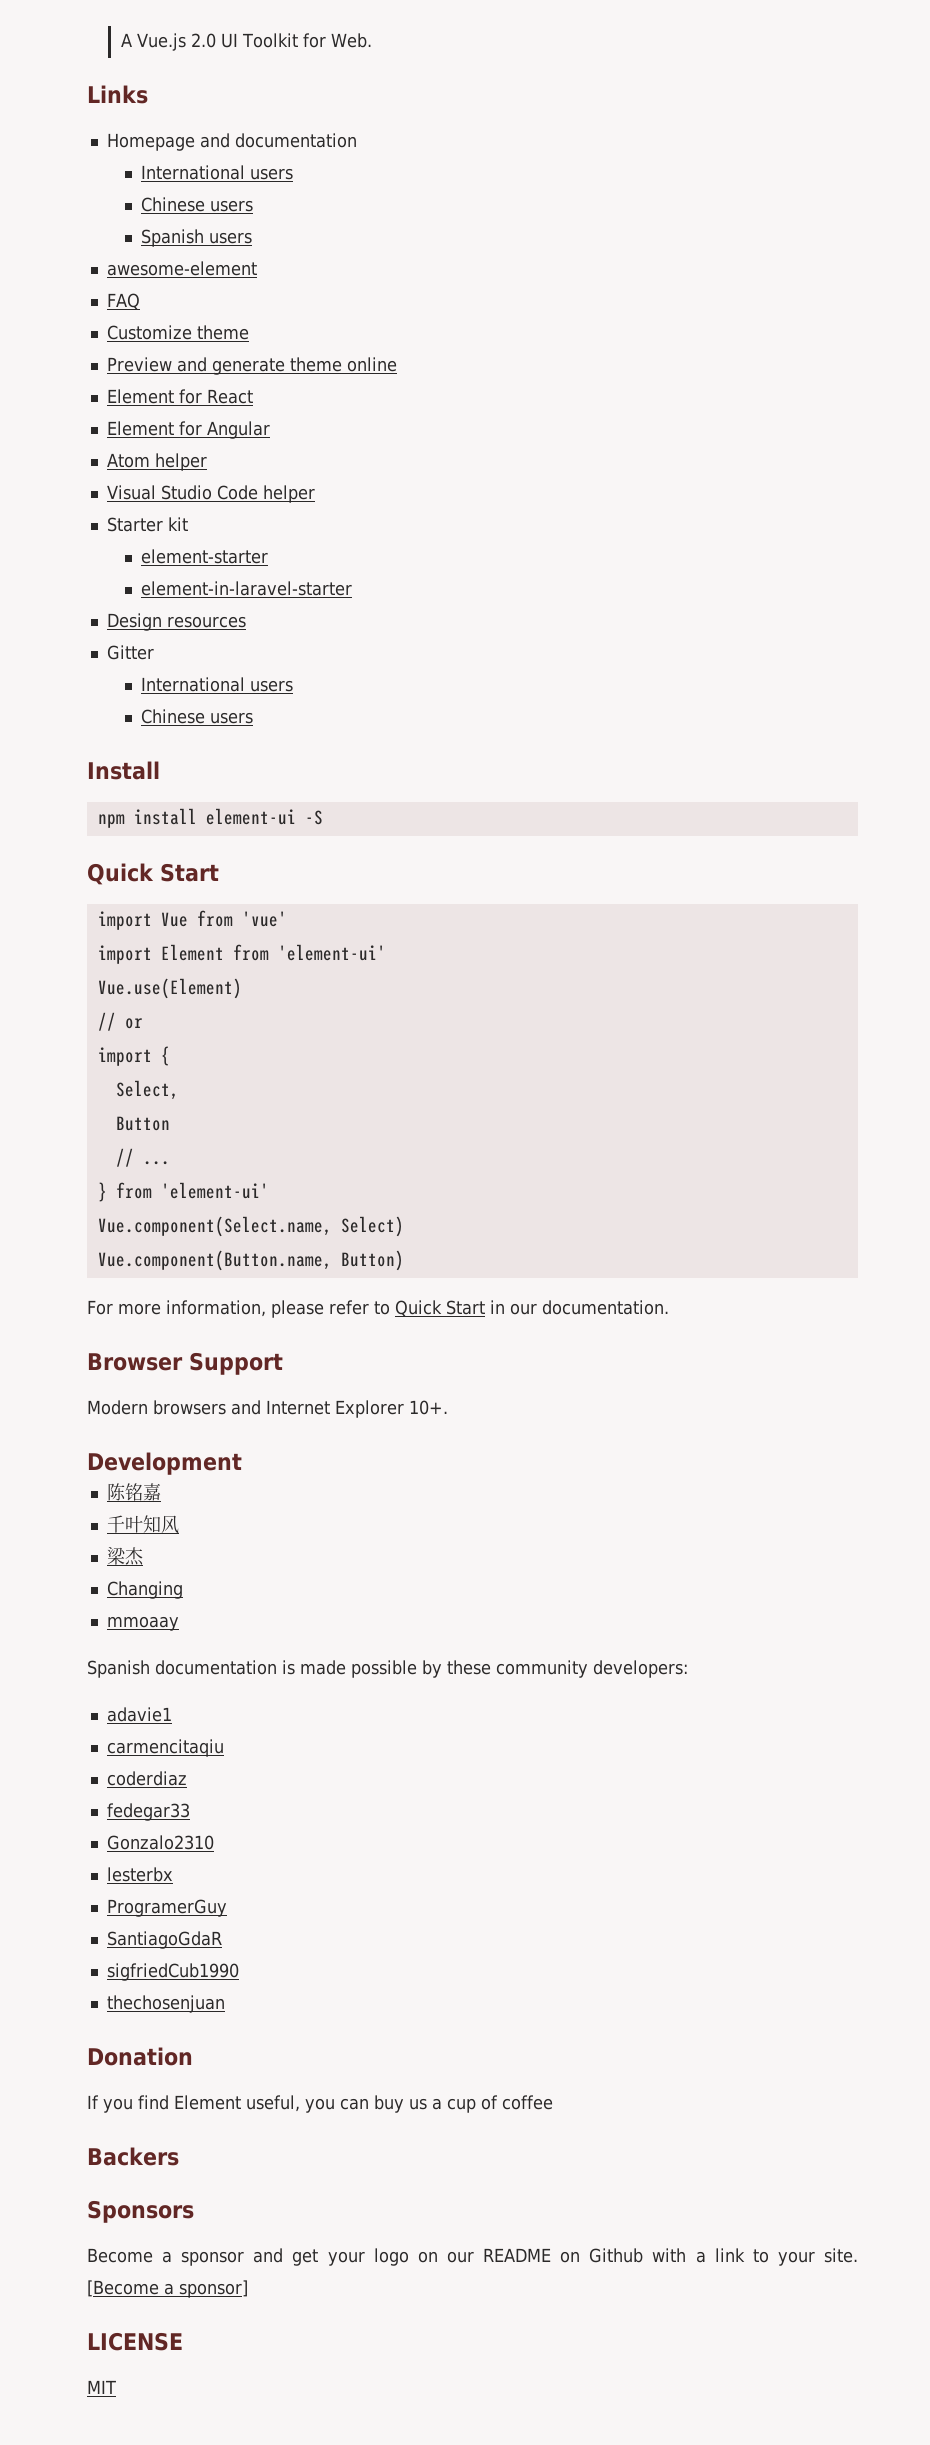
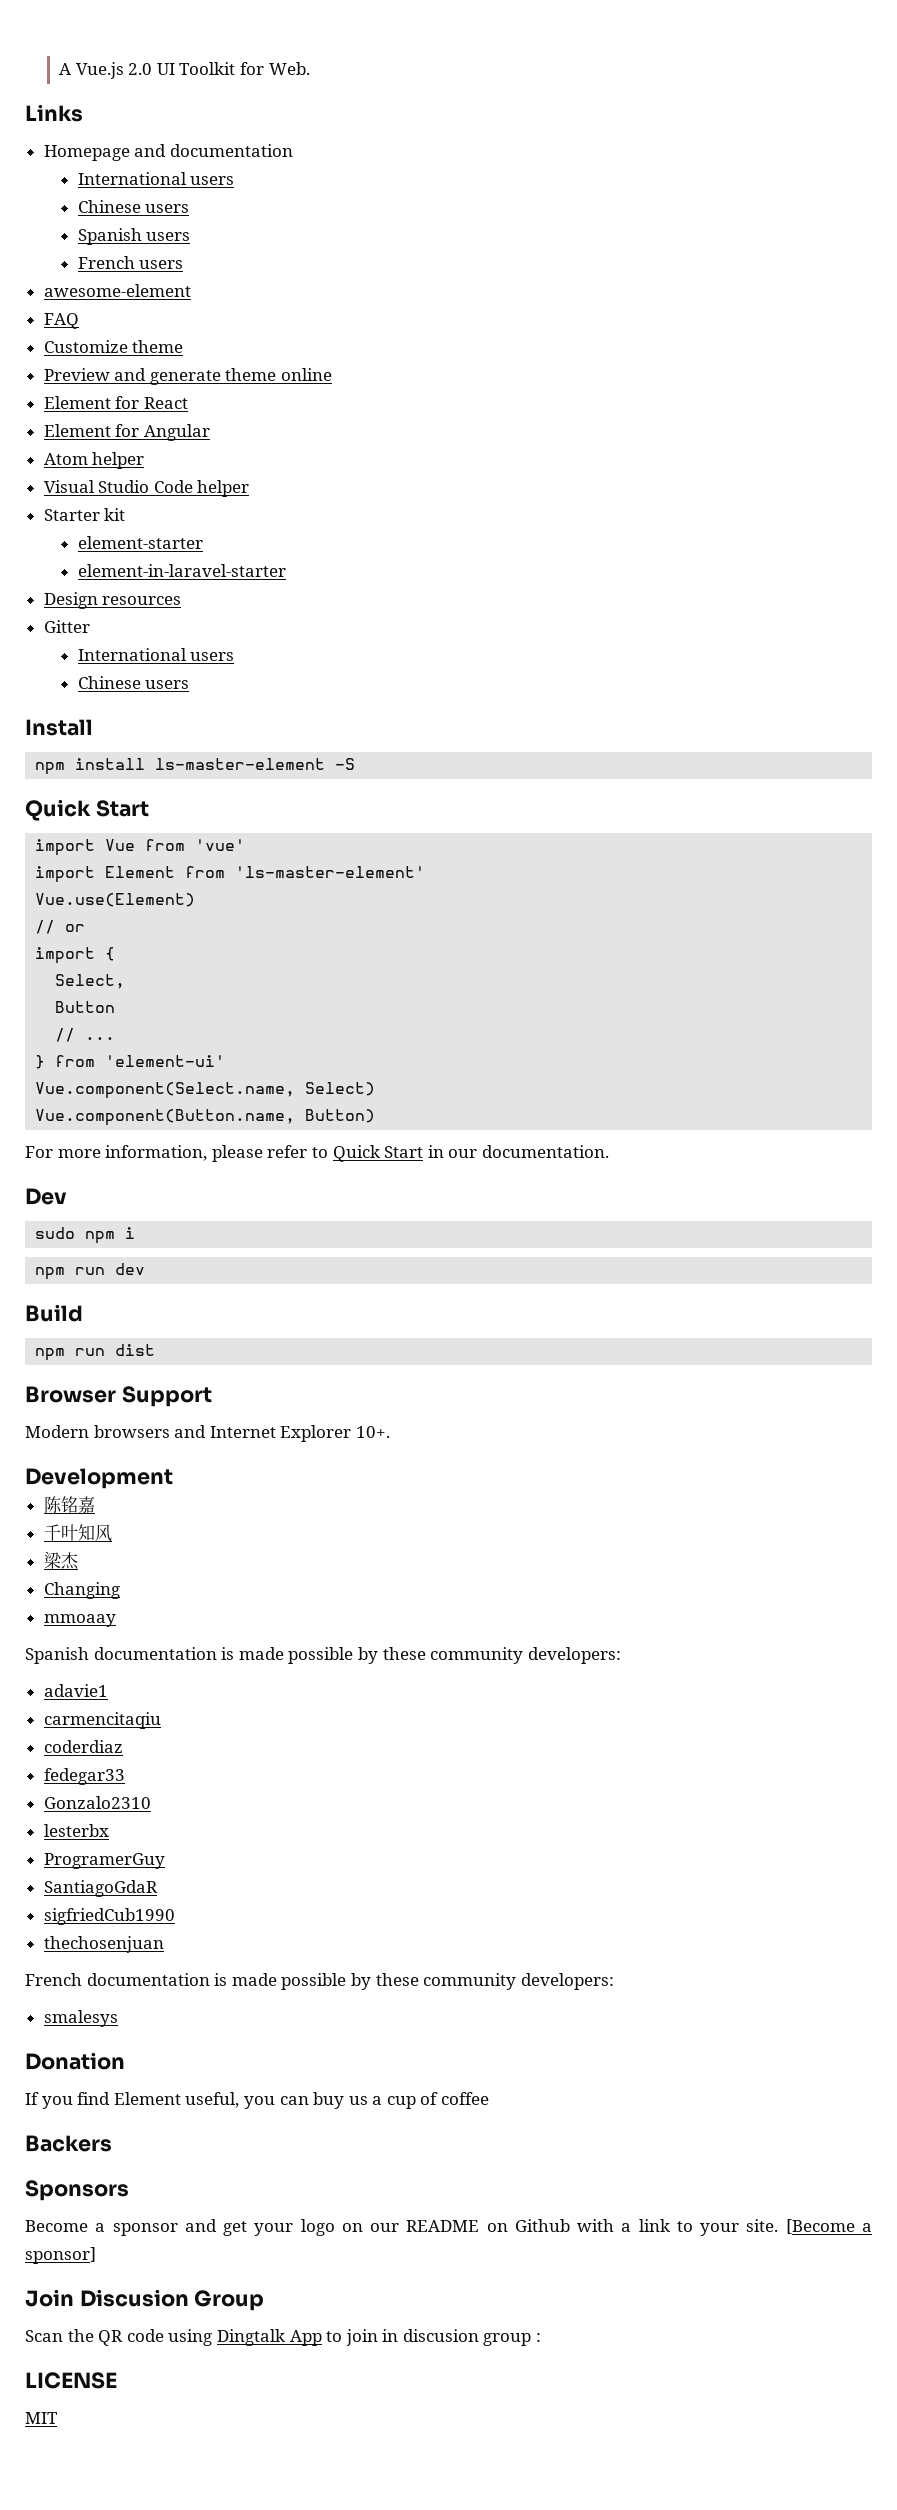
(252, 238) none -> [77,256,184,269] // French users
[205,808,296,825] element-ui -> [155,758,326,770] ls-master-element
[277,944,386,961] 'element-ui' -> [235,866,426,878] 'ls-master-element'
(669, 1307) none -> [25,1188,67,1205] [35,1227,136,1244] [35,1263,146,1280] [25,1304,83,1322] [35,1344,156,1361] // Dev // sudo npm i // npm run dev // Build // npm run dist
(225, 2004) none -> [25,1973,614,1990] [43,2010,118,2027] // French documentation is made possible by these community developers: // smalesys
(248, 2289) none -> [25,2289,265,2311] [25,2329,542,2346] // Join Discusion Group // Scan the QR code using Dingtalk App to join in discusion group :

